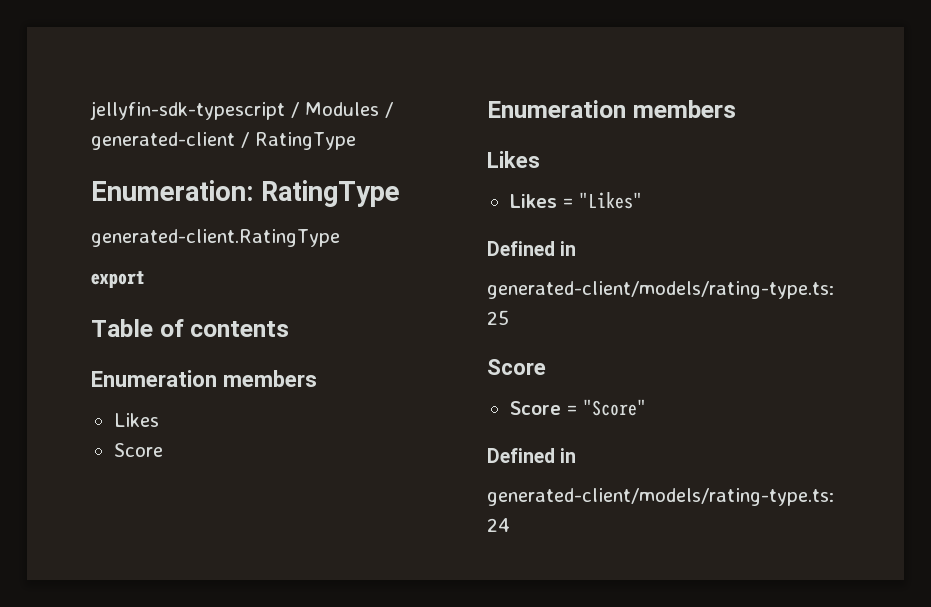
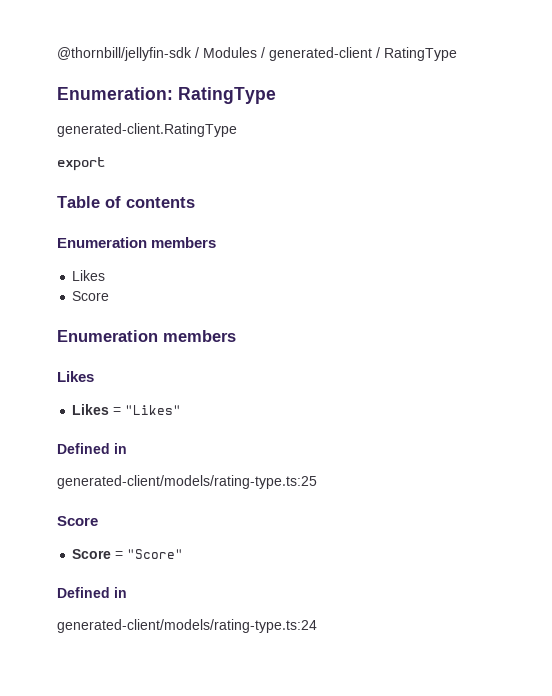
[90,101,285,120] jellyfin-sdk-typescript -> [57,47,192,61] @thornbill/jellyfin-sdk

